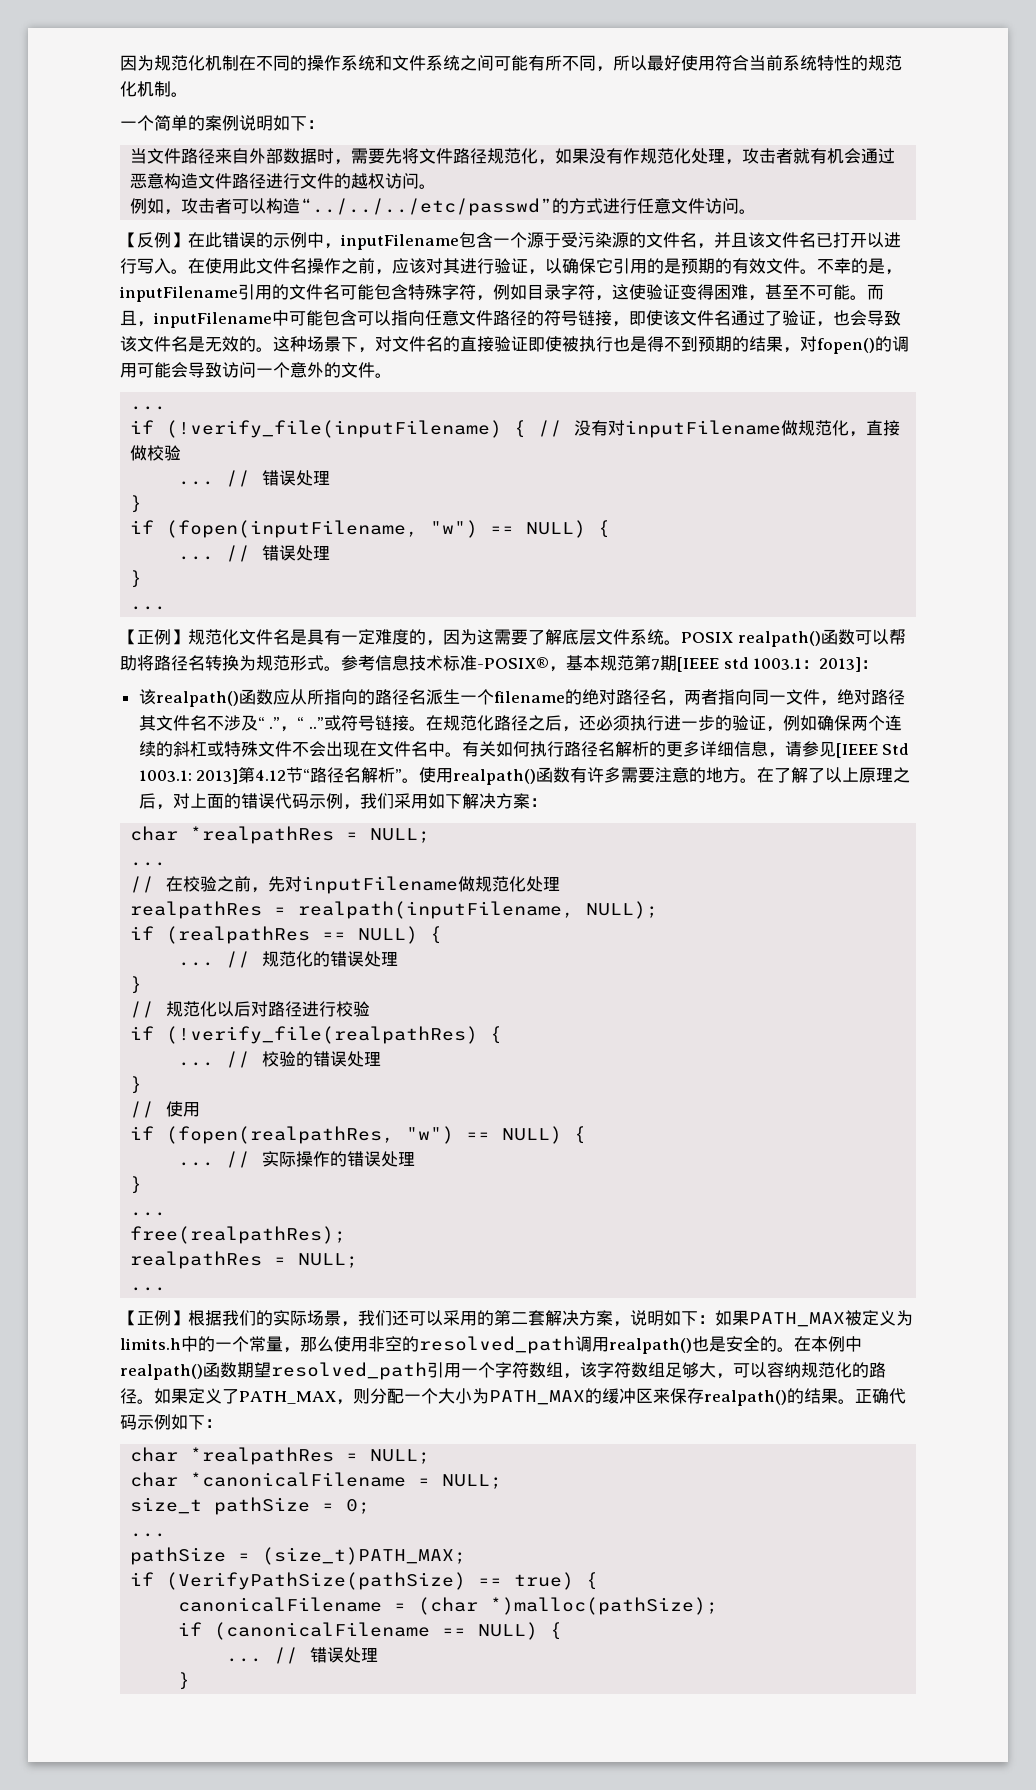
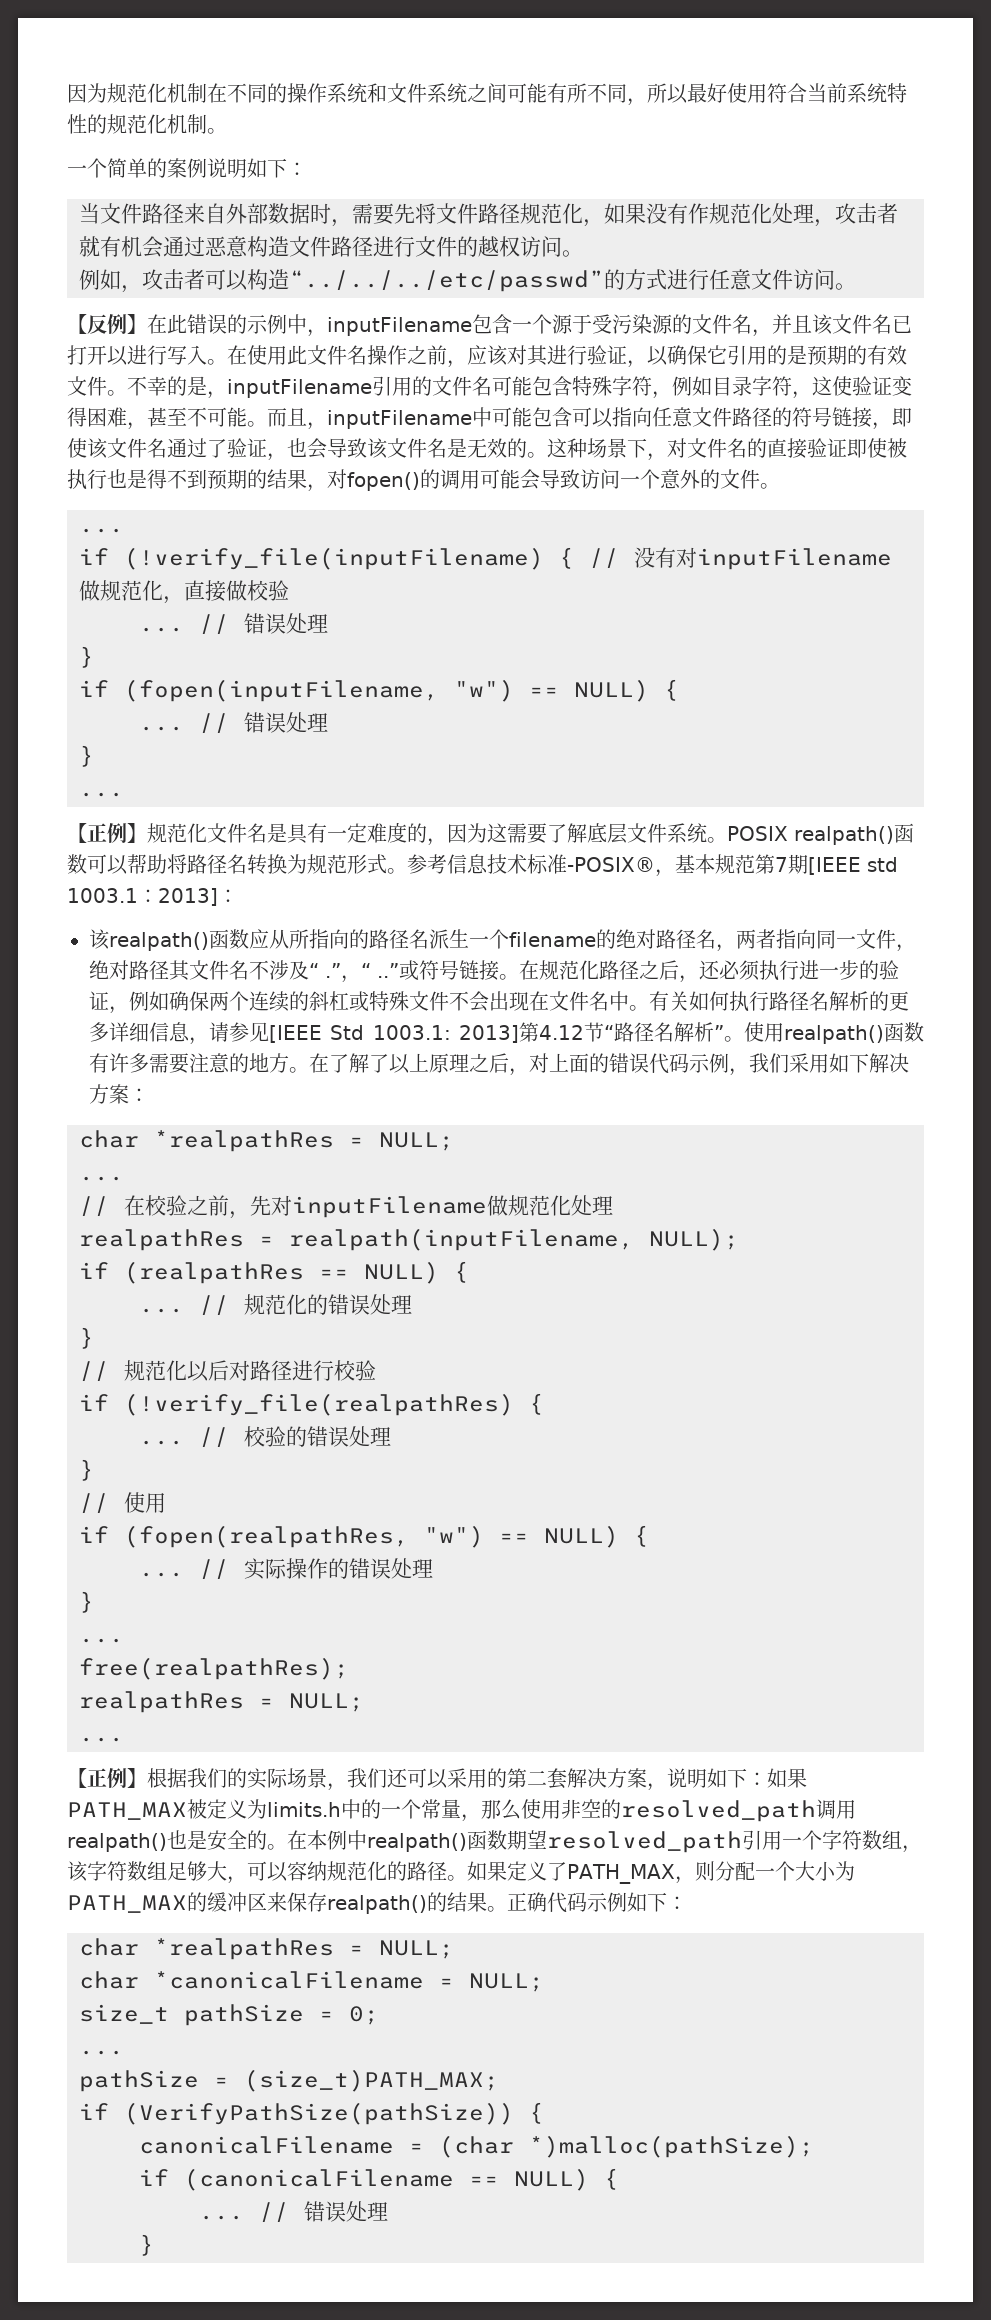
[166,1572,575,1590] (VerifyPathSize(pathSize) == true) -> [124,2102,514,2125] (VerifyPathSize(pathSize))

